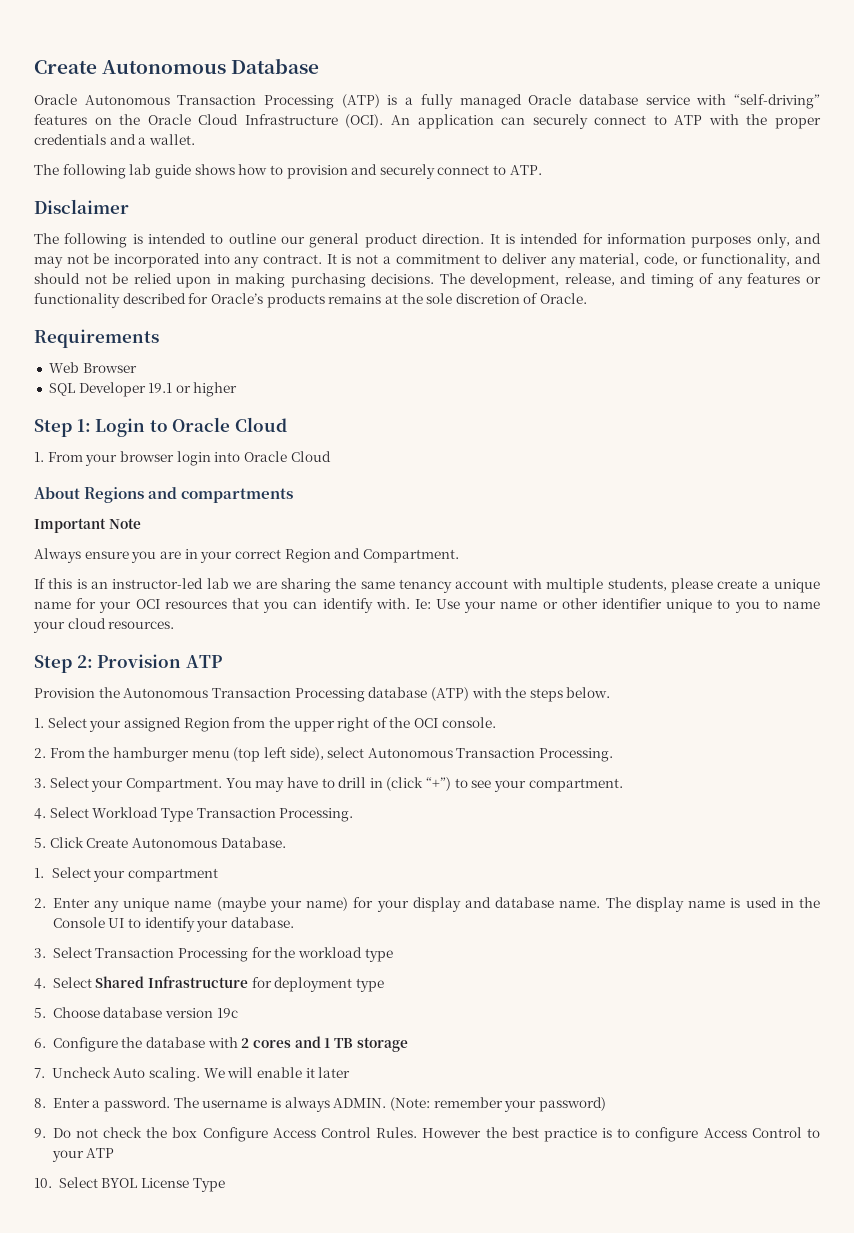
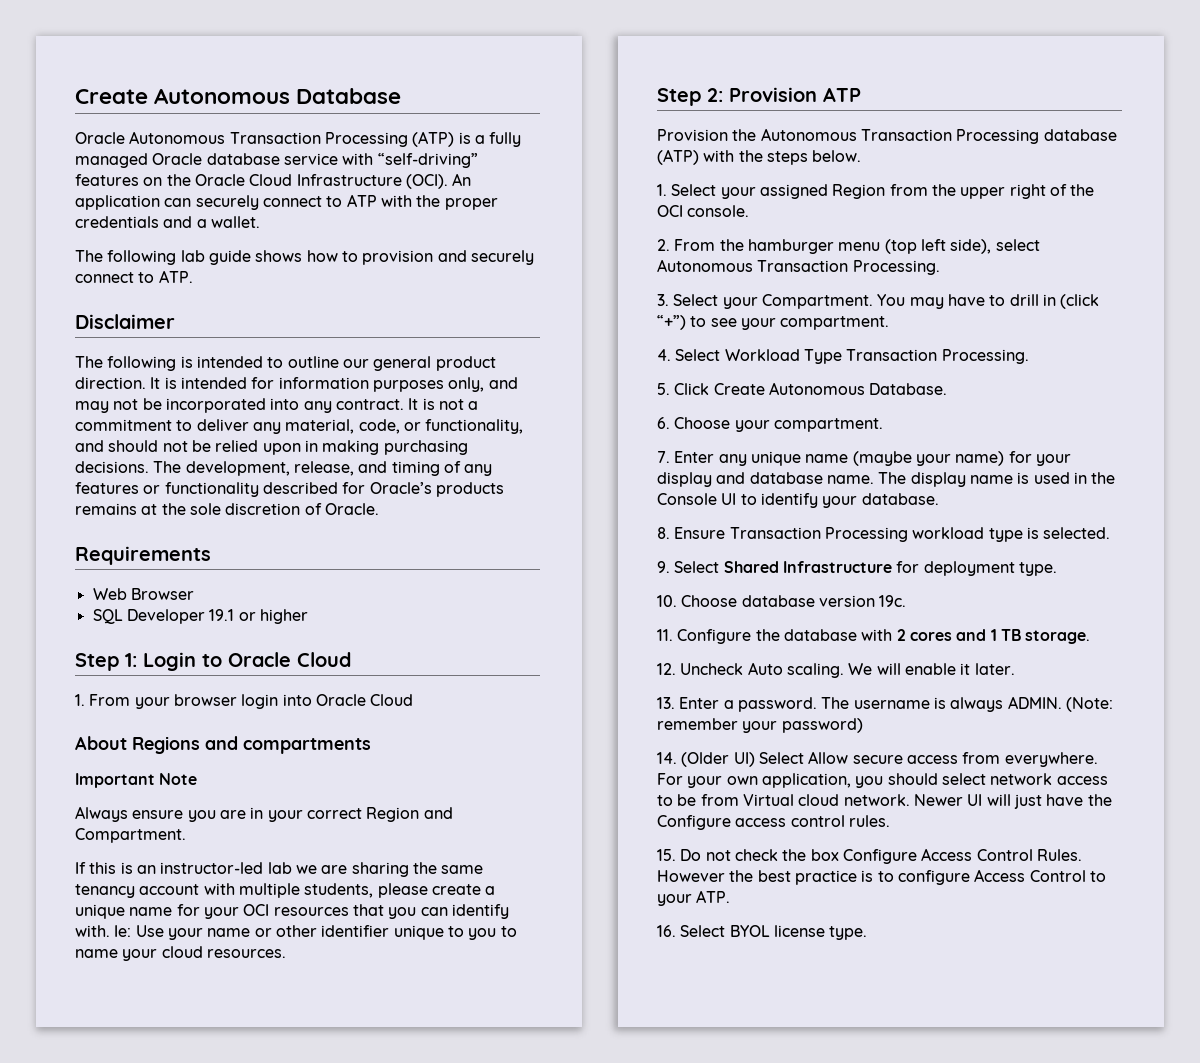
[34,867,219,882] [34,898,46,908] 1. Select your compartment // 2. -> [657,417,883,432] [657,451,670,463] 6. Choose your compartment. // 7.
[34,947,296,962] 3. Select Transaction Processing for the -> [657,527,908,542] 8. Ensure Transaction Processing
[34,978,46,989] // 4. -> [1026,527,1111,539] [657,561,670,573] is selected. // 9.
[355,978,384,992] [34,1008,46,1018] type // 5. -> [1018,562,1057,576] [657,595,677,607] type. // 10.
[216,1008,238,1018] [34,1038,46,1048] 19c // 6. -> [879,595,907,607] [657,629,673,641] 19c. // 11.
[356,1037,408,1052] [34,1068,45,1078] storage // 7. -> [1025,630,1091,644] [657,663,676,675] storage. // 12.
[318,1067,351,1078] [34,1098,46,1108] later // 8. -> [974,663,1015,675] [657,697,675,709] later. // 13.
[34,1128,46,1138] 9. -> [657,751,1098,767] [657,773,1108,788] [657,794,1112,809] [657,815,890,830] [657,849,676,861] 14. (Older UI) Select Allow secure access from everywhere. For your own application, you should select network access to be from Virtual cloud network. Newer UI will just have the Configure access control rules. // 15.
[86,1148,115,1158] [34,1177,225,1192] ATP // 10. Select BYOL License Type -> [696,890,731,903] [657,925,868,940] ATP. // 16. Select BYOL license type.

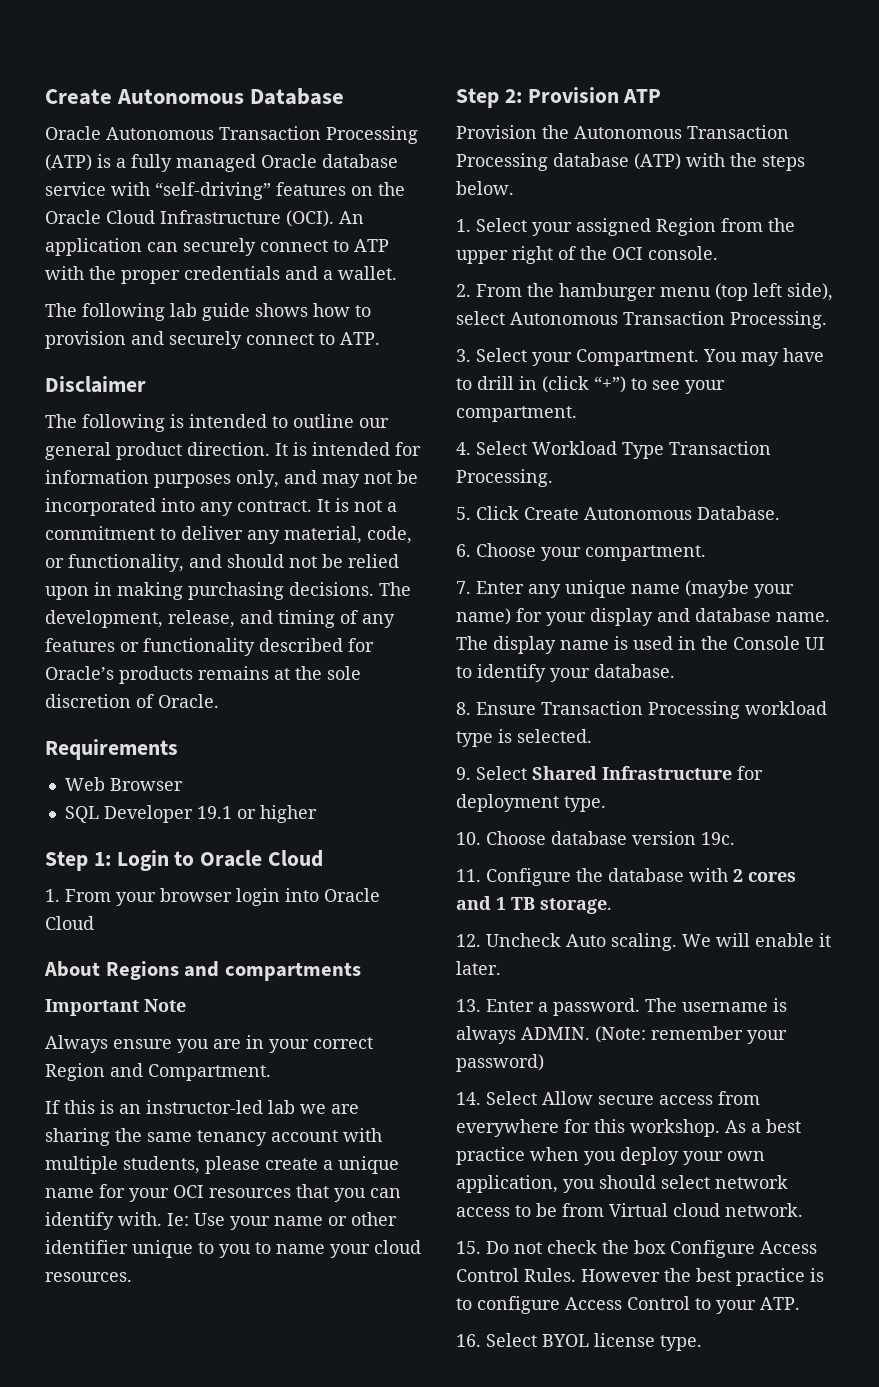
[681,752,755,767] (Older UI) -> (481, 1098) none
[1004,752,1098,767] [657,773,683,785] everywhere. For -> [456,1119,801,1137] [456,1147,679,1165] everywhere for this workshop. As a best practice when you deploy
[913,794,1112,809] [657,815,890,830] Newer UI will just have the Configure access control rules. -> (803, 1210) none

